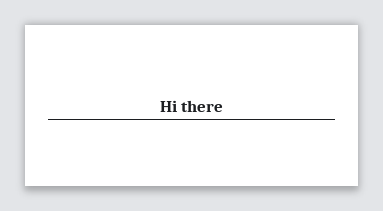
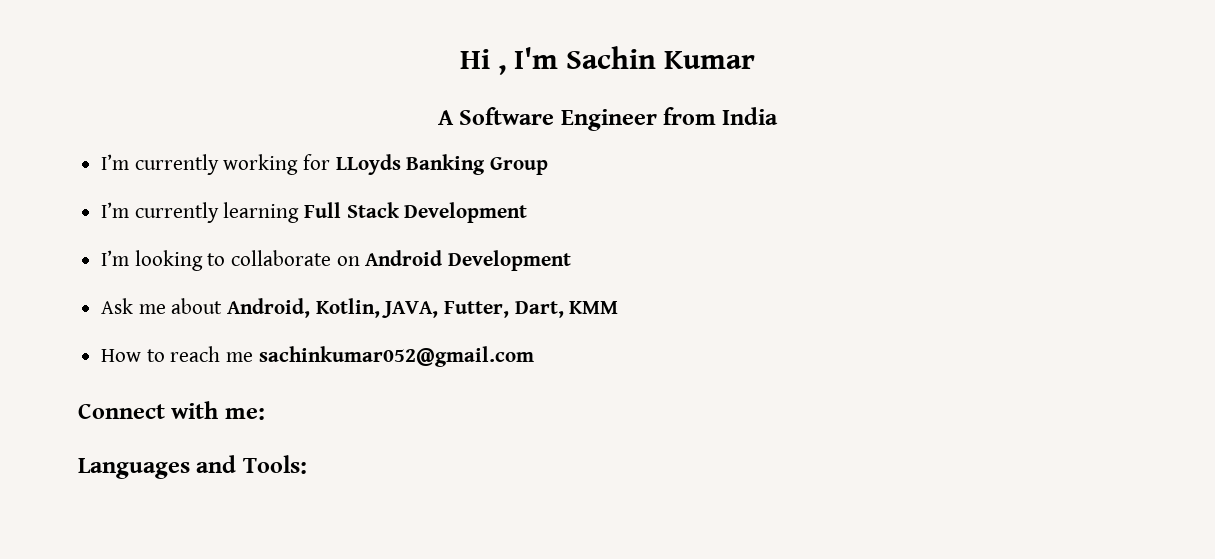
[181,100,224,112] there -> [498,46,755,75] [437,107,779,131] [101,154,549,175] [101,202,528,223] [101,250,572,271] [101,298,619,318] [101,346,534,367] [78,401,265,420] [78,455,307,479] , I'm Sachin Kumar // A Software Engineer from India // I’m currently working for LLoyds Banking Group // I’m currently learning Full Stack Development // I’m looking to collaborate on Android Development // Ask me about Android, Kotlin, JAVA, Futter, Dart, KMM // How to reach me sachinkumar052@gmail.com // Connect with me: // Languages and Tools:

